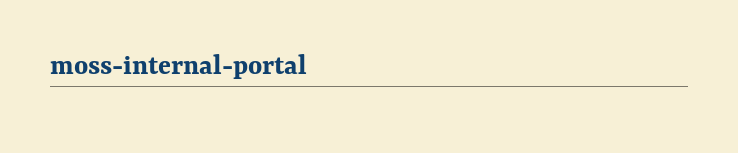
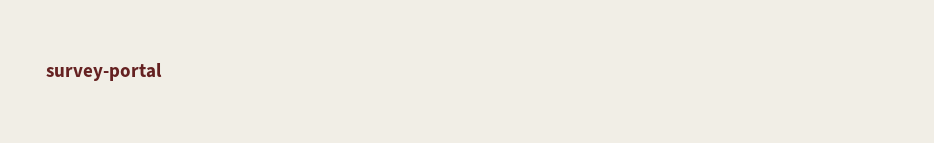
[50,54,307,79] moss-internal-portal -> [46,63,162,81] survey-portal

